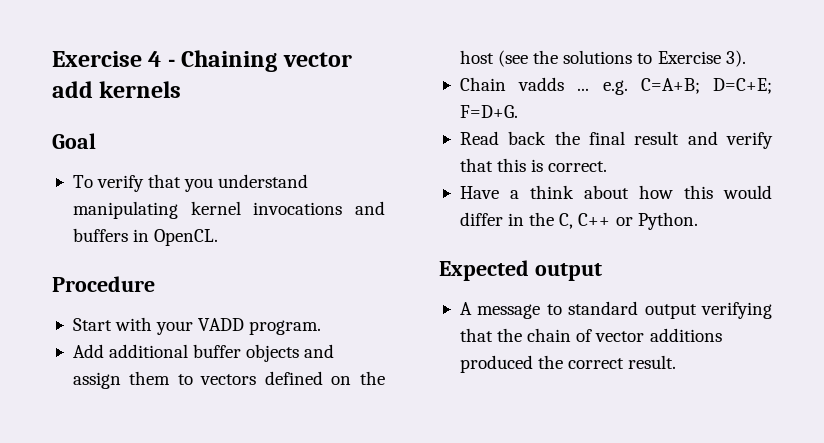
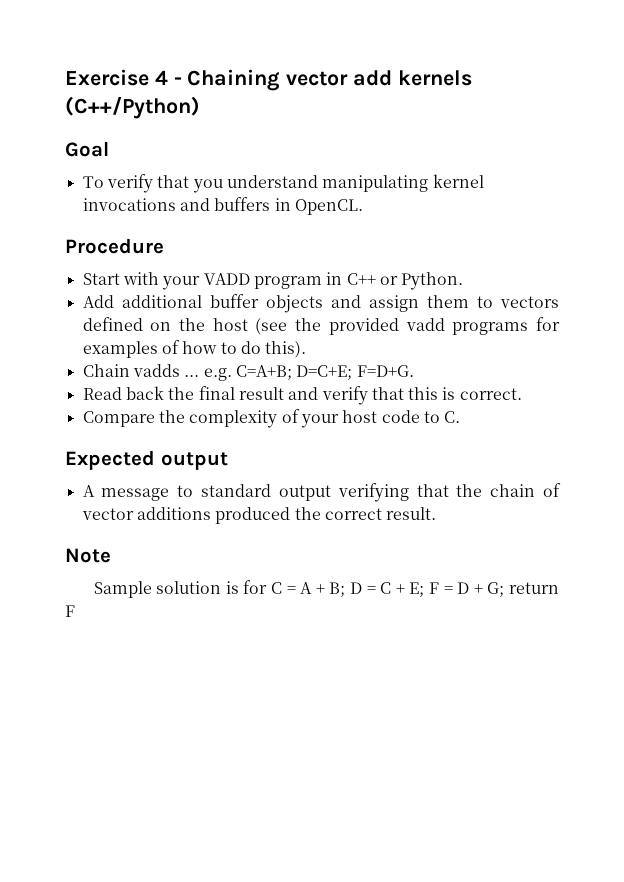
(182, 89) none -> [65,96,200,119] (C++/Python)
[249,320,322,335] program. -> [253,272,464,290] program in C++ or Python.
[563,50,746,67] solutions to Exercise 3). -> [328,317,560,335] [82,340,307,358] provided vadd programs for examples of how to do this).
[459,185,772,199] [459,212,698,230] Have a think about how this would differ in the C, C++ or Python. -> [82,409,461,428] Compare the complexity of your host code to C.
(677, 362) none -> [65,548,111,563] [93,580,559,598] [65,605,75,617] // Note // Sample solution is for C = A + B; D = C + E; F = D + G; return F

